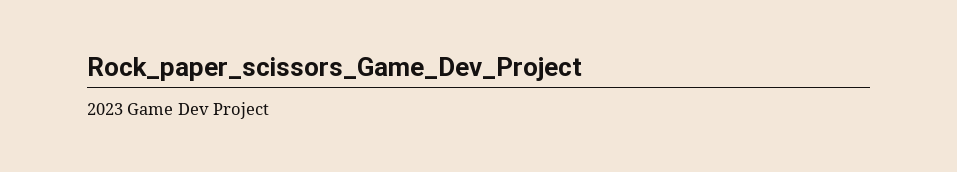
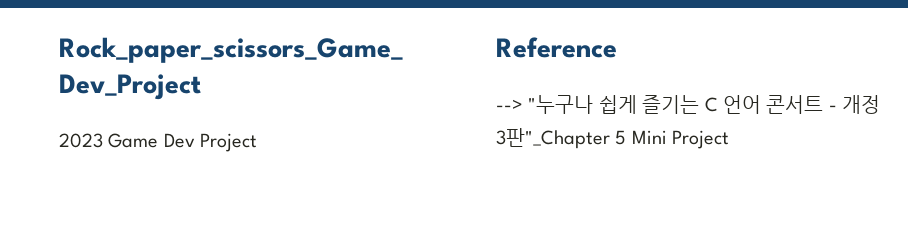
(270, 110) none -> [496,37,617,58] [496,95,881,114] [496,128,730,149] // Reference // --> "누구나 쉽게 즐기는 C 언어 콘서트 - 개정 3판"_Chapter 5 Mini Project

